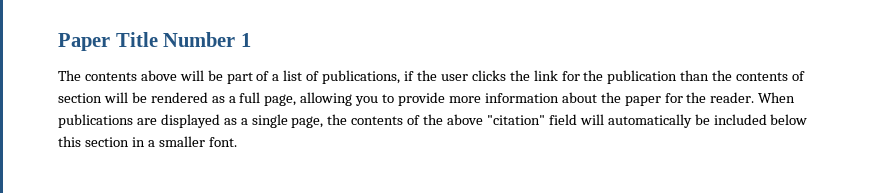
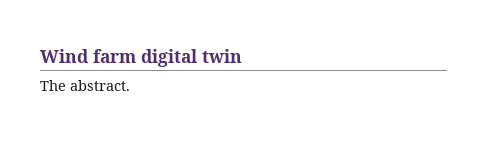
[58,32,251,51] [58,70,806,84] [58,92,796,106] [58,114,808,128] [58,136,237,147] Paper Title Number 1 // The contents above will be part of a list of publications, if the user clicks the link for the publication than the contents of section will be rendered as a full page, allowing you to provide more information about the paper for the reader. When publications are displayed as a single page, the contents of the above "citation" field will automatically be included below this section in a smaller font. -> [40,49,242,67] [40,80,130,91] Wind farm digital twin // The abstract.

